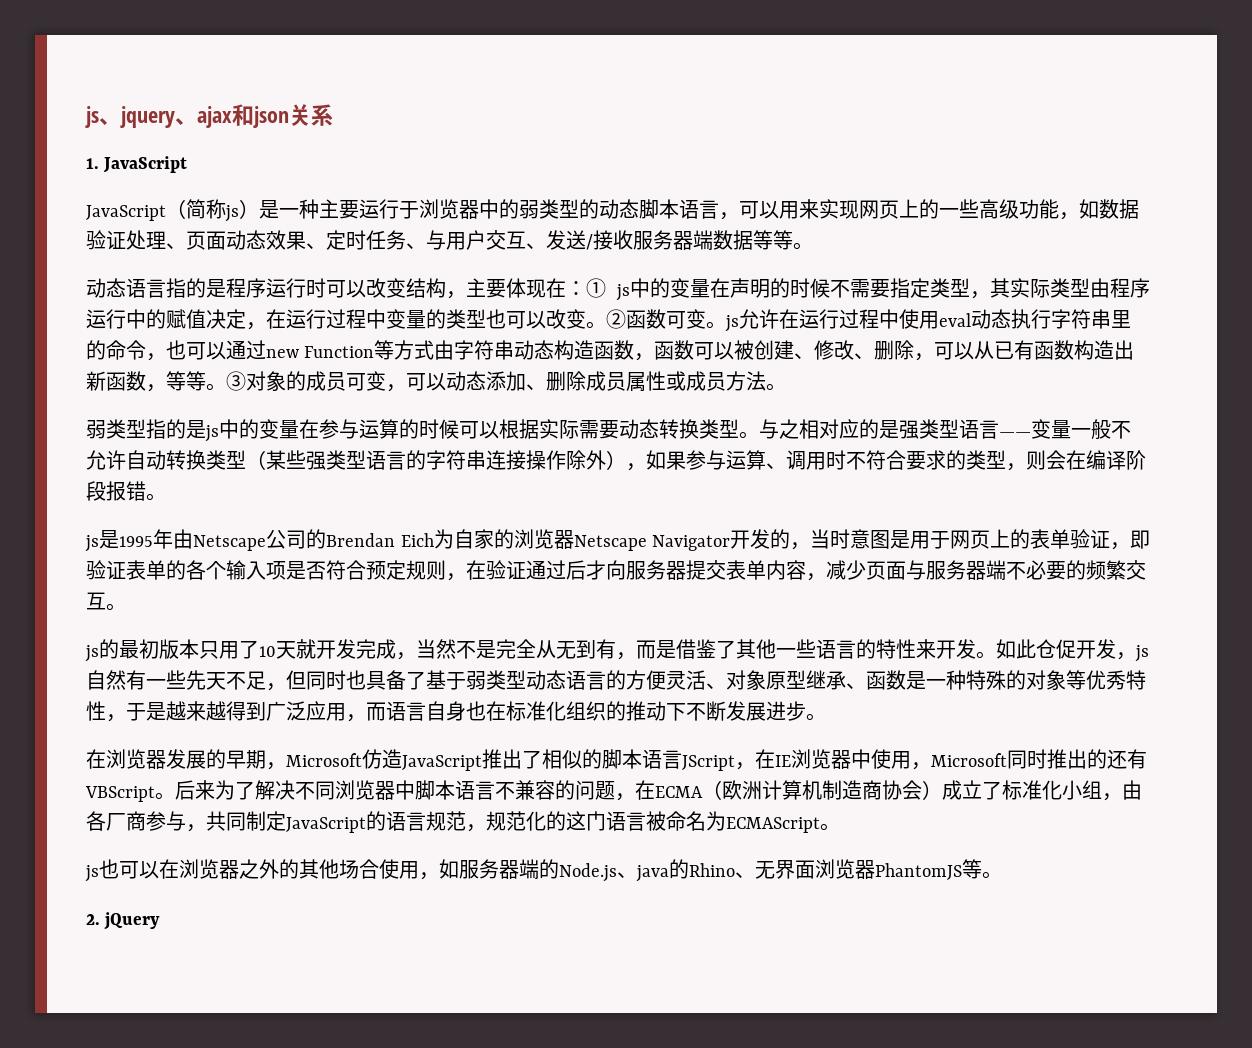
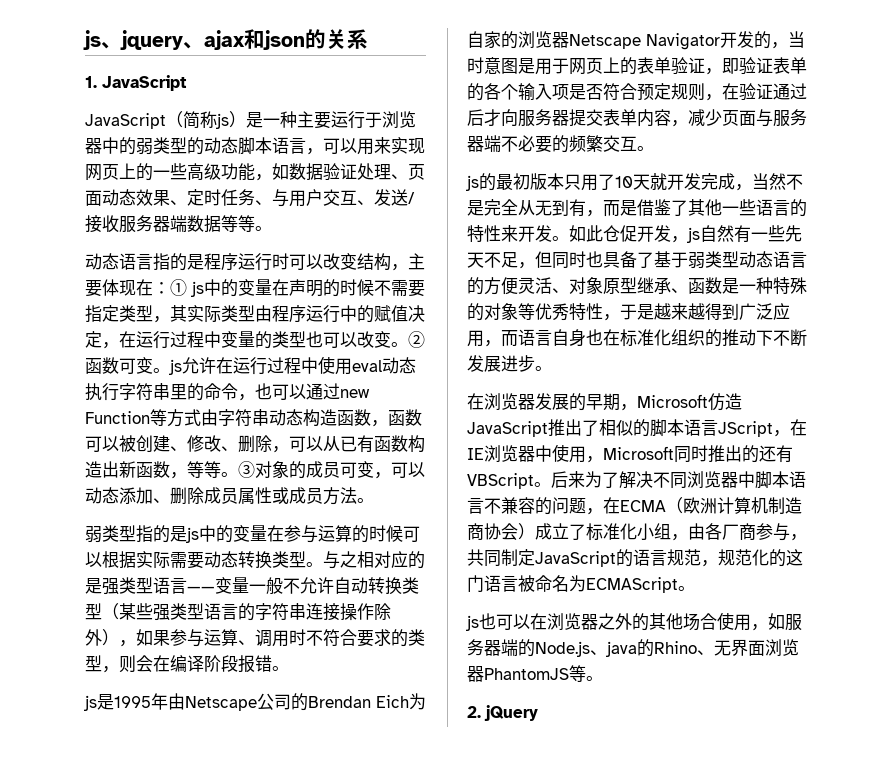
(289, 117) none -> [305,29,326,49] 的

